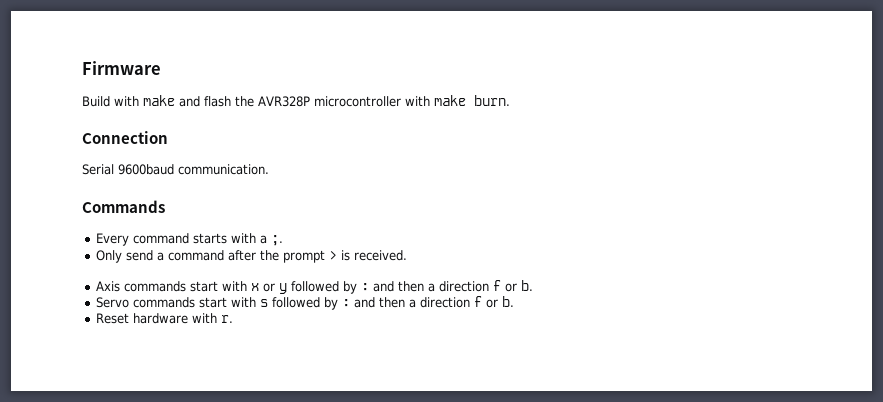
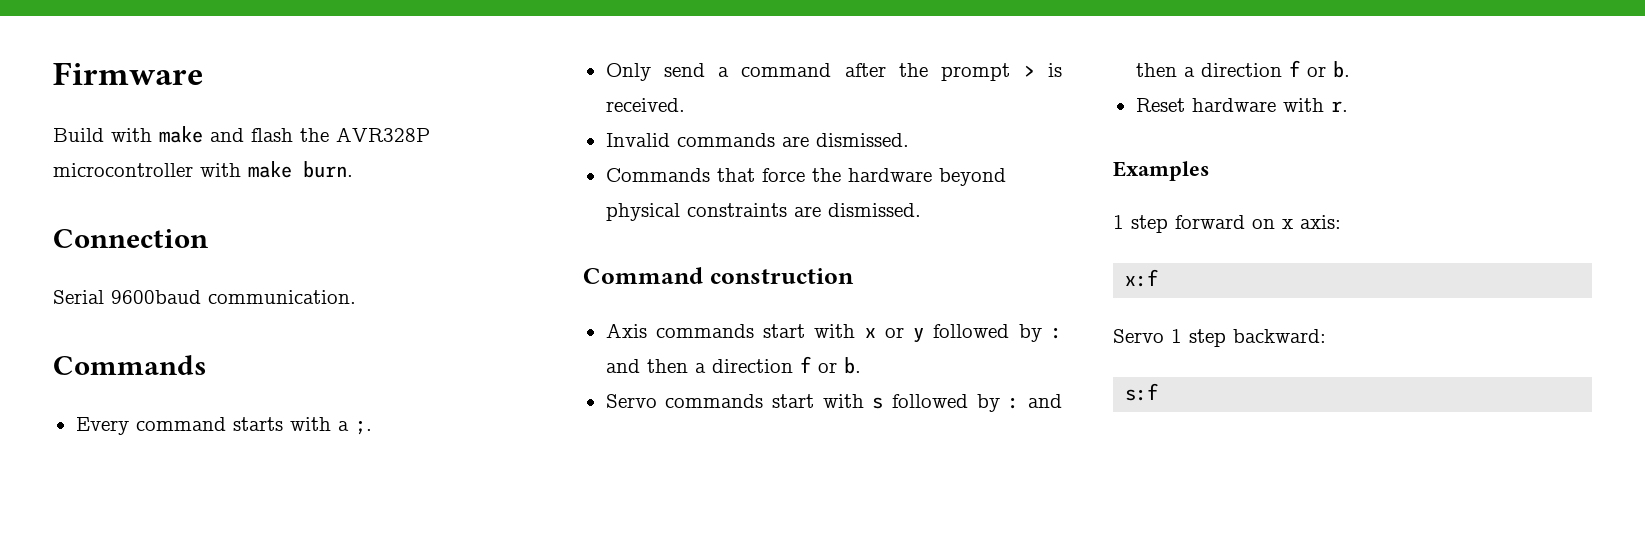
(408, 255) none -> [605,133,909,147] [605,168,1006,186] [605,203,921,221] [583,267,854,284] // Invalid commands are dismissed. // Commands that force the hardware beyond physical constraints are dismissed. // Command construction
(234, 319) none -> [1113,161,1209,181] [1113,215,1341,233] [1125,269,1159,287] [1113,329,1326,347] [1125,383,1159,401] // Examples // 1 step forward on x axis: // x:f // Servo 1 step backward: // s:f

